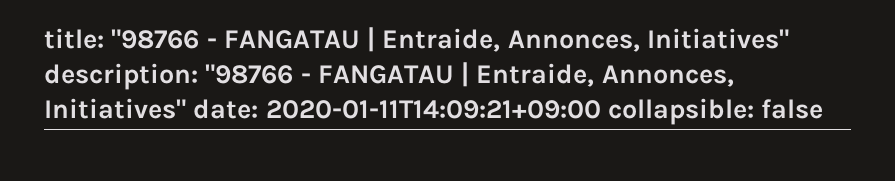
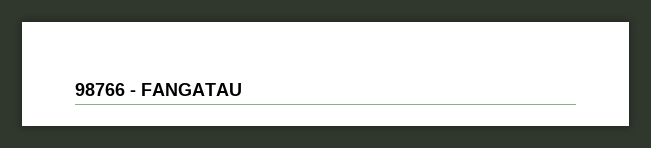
[44,27,790,52] [44,62,734,90] [44,98,824,125] title: "98766 - FANGATAU | Entraide, Annonces, Initiatives" description: "98766 - FANGATAU | Entraide, Annonces, Initiatives" date: 2020-01-11T14:09:21+09:00 collapsible: false -> [75,83,242,96] 98766 - FANGATAU

